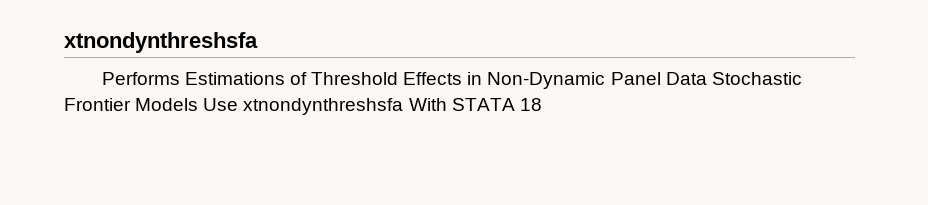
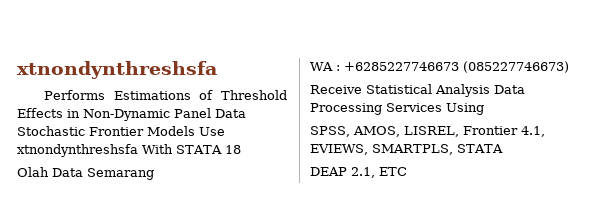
(542, 104) none -> [17,167,154,180] [310,61,569,73] [310,84,525,97] [310,103,484,115] [310,126,545,137] [310,144,503,155] [310,167,407,178] // Olah Data Semarang // WA : +6285227746673 (085227746673) // Receive Statistical Analysis Data Processing Services Using // SPSS, AMOS, LISREL, Frontier 4.1, EVIEWS, SMARTPLS, STATA // DEAP 2.1, ETC

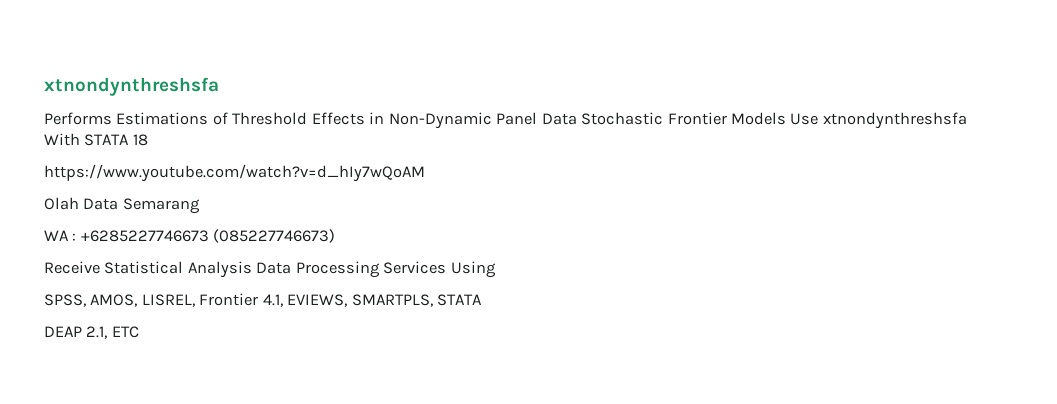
(241, 149) none -> [44,164,425,182] // https://www.youtube.com/watch?v=d_hIy7wQoAM

